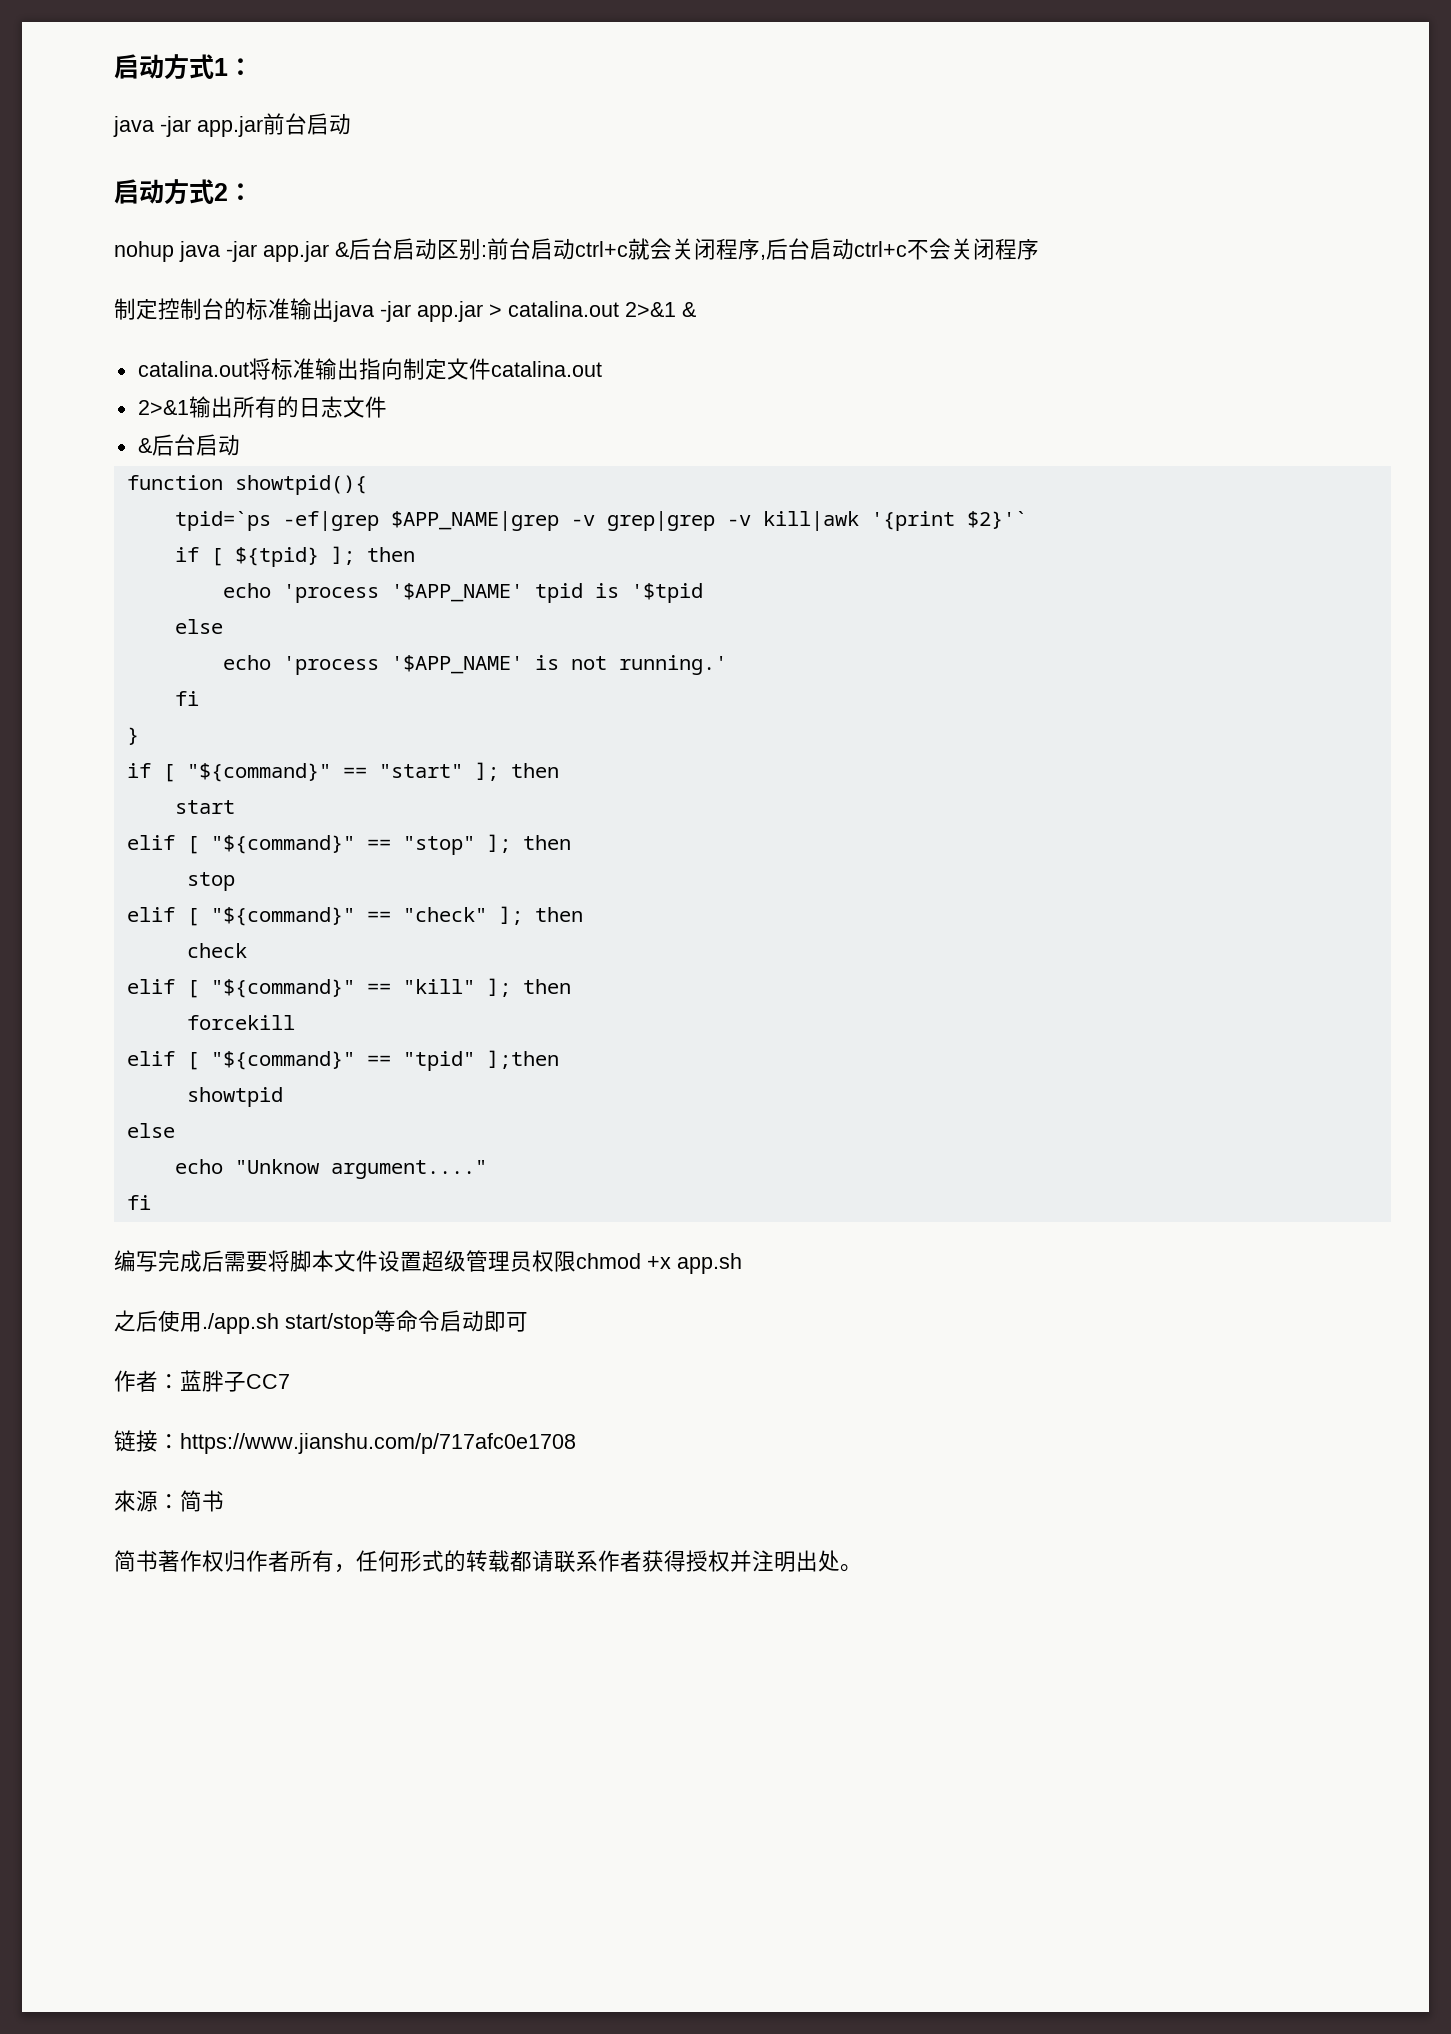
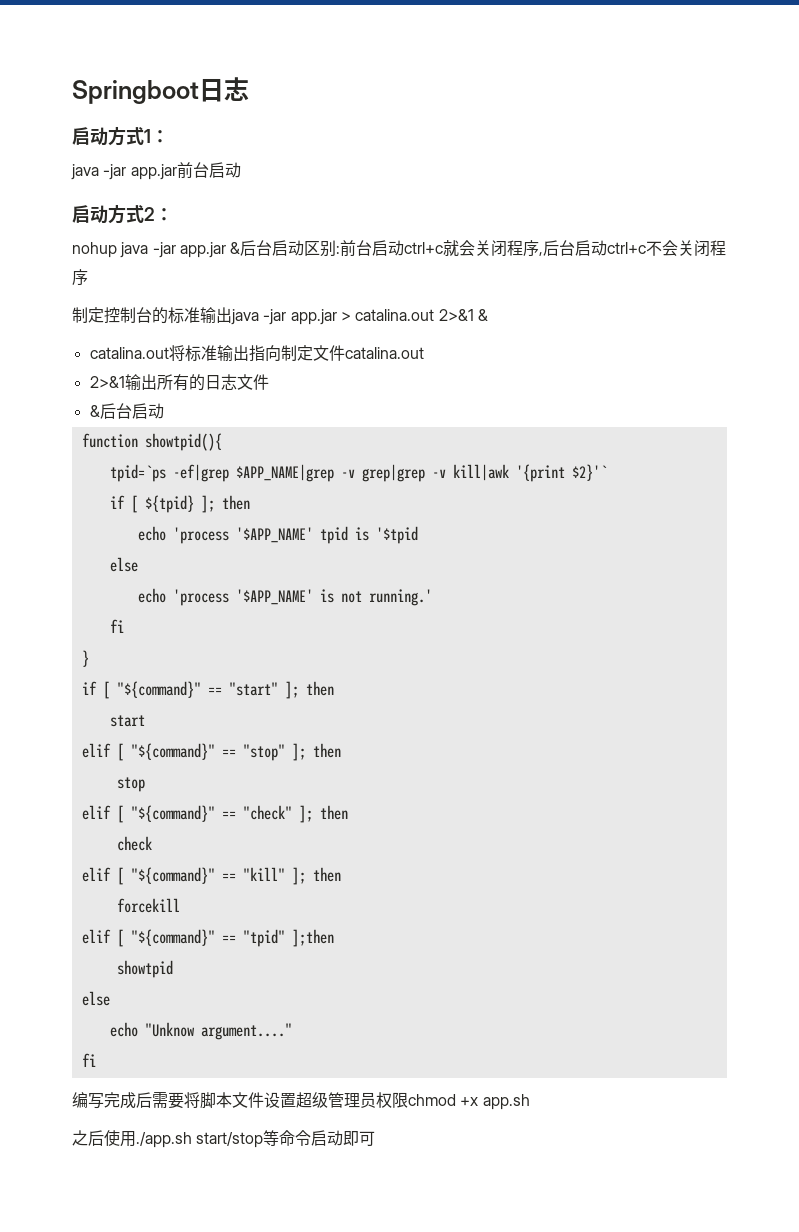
(114, 66) none -> [72,77,249,104] Springboot日志 //
[114,1370,290,1392] [114,1430,576,1454] [114,1490,224,1512] [114,1550,862,1573] // 作者：蓝胖子CC7 // 链接：https://www.jianshu.com/p/717afc0e1708 // 來源：简书 // 简书著作权归作者所有，任何形式的转载都请联系作者获得授权并注明出处。 -> (376, 1138) none

